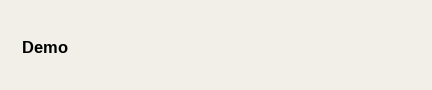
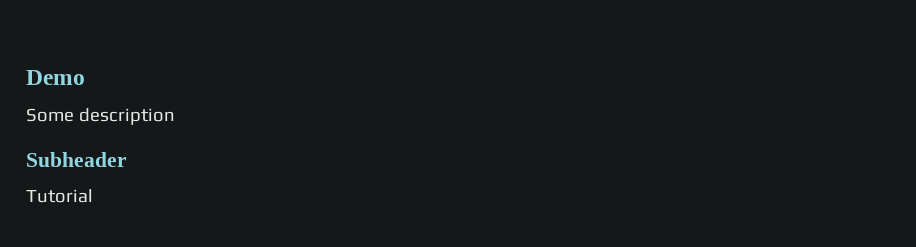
(68, 47) none -> [26,108,175,125] [26,152,127,167] [26,189,93,203] // Some description // Subheader // Tutorial

